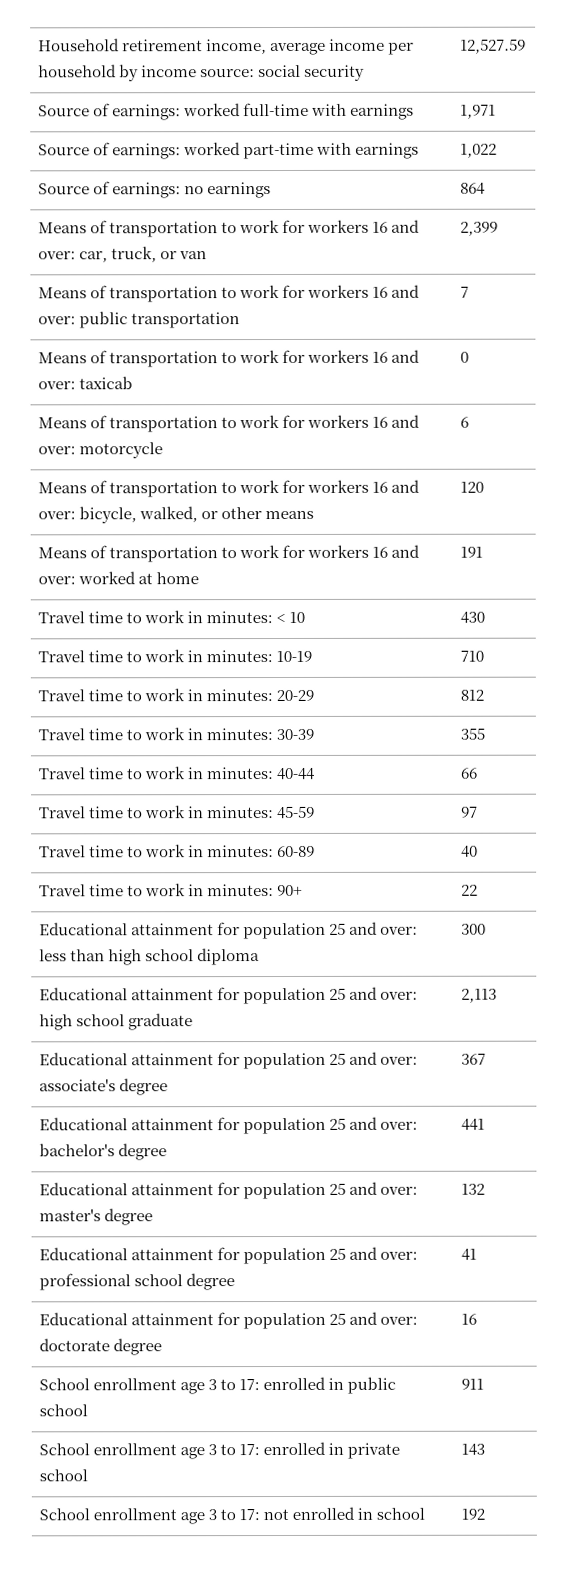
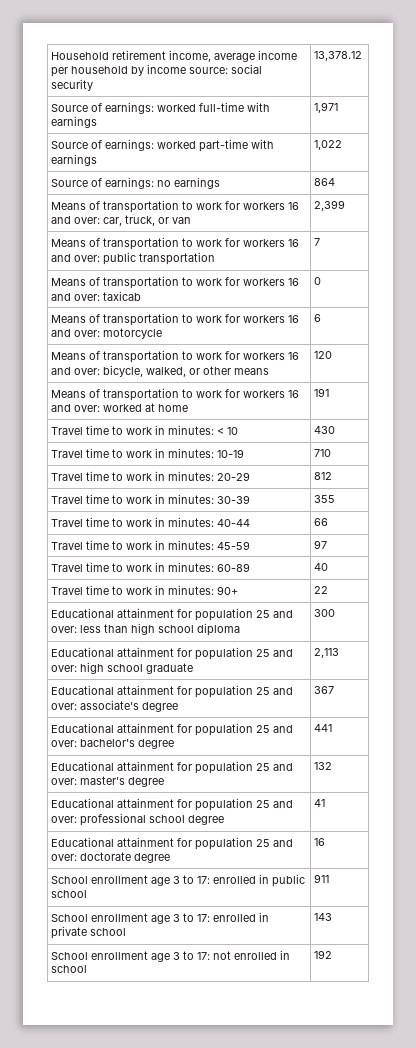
[459,38,526,54] 12,527.59 -> [314,51,363,61] 13,378.12

